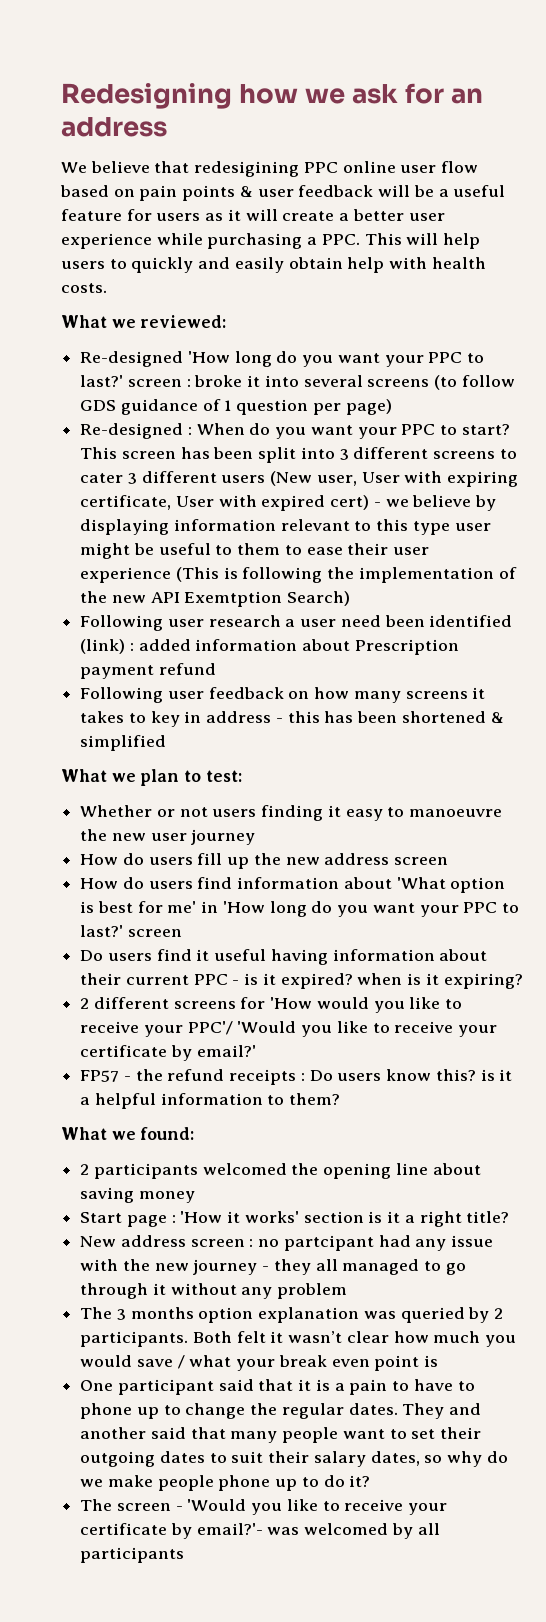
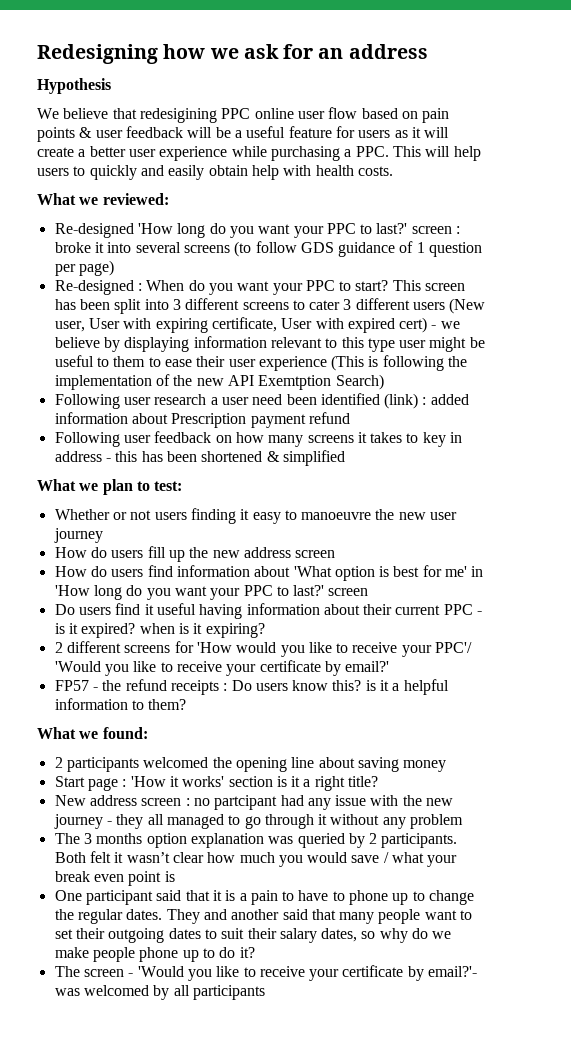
(167, 127) none -> [37,78,111,94] // Hypothesis

